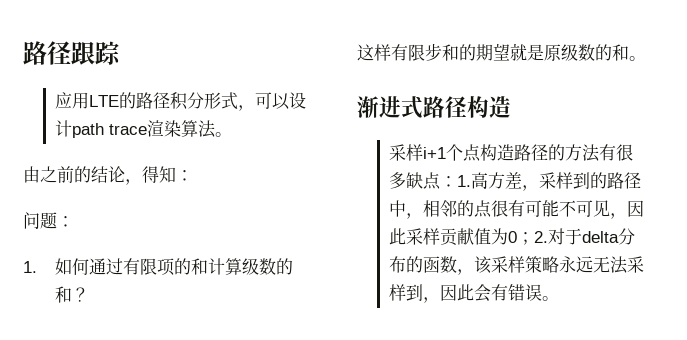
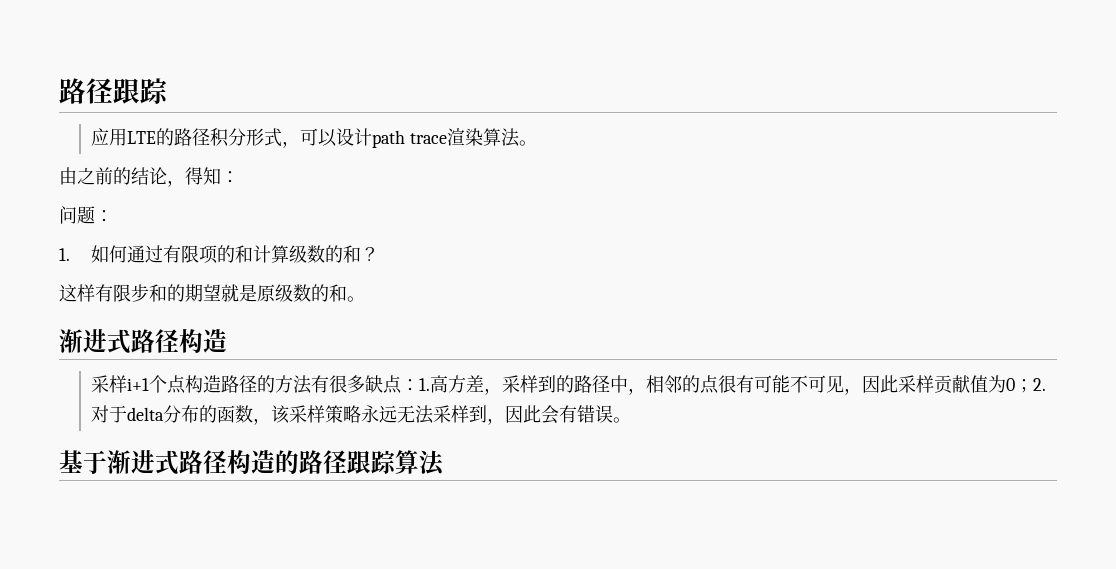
(560, 298) none -> [59,450,445,476] // 基于渐进式路径构造的路径跟踪算法

